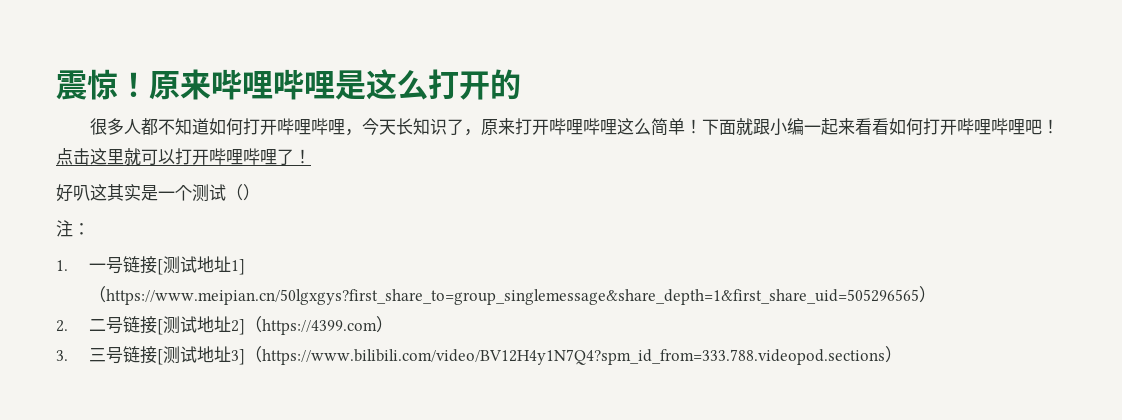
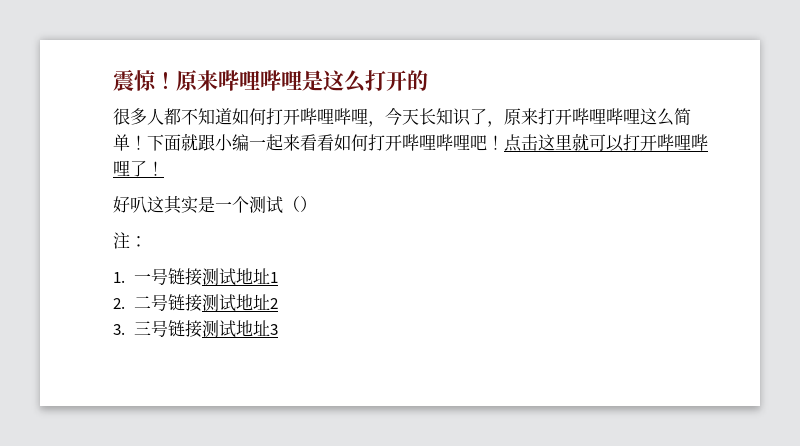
[156,256,245,275] [88,286,936,305] [测试地址1]（https://www.meipian.cn/50lgxgys?first_share_to=group_singlemessage&share_depth=1&first_share_uid=505296565） -> [201,268,278,286] 测试地址1
[156,316,393,335] [测试地址2]（https://4399.com） -> [201,294,278,312] 测试地址2
[156,346,902,365] [测试地址3]（https://www.bilibili.com/video/BV12H4y1N7Q4?spm_id_from=333.788.videopod.sections） -> [201,320,278,338] 测试地址3

